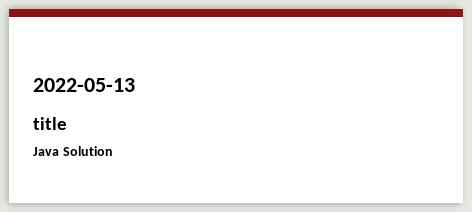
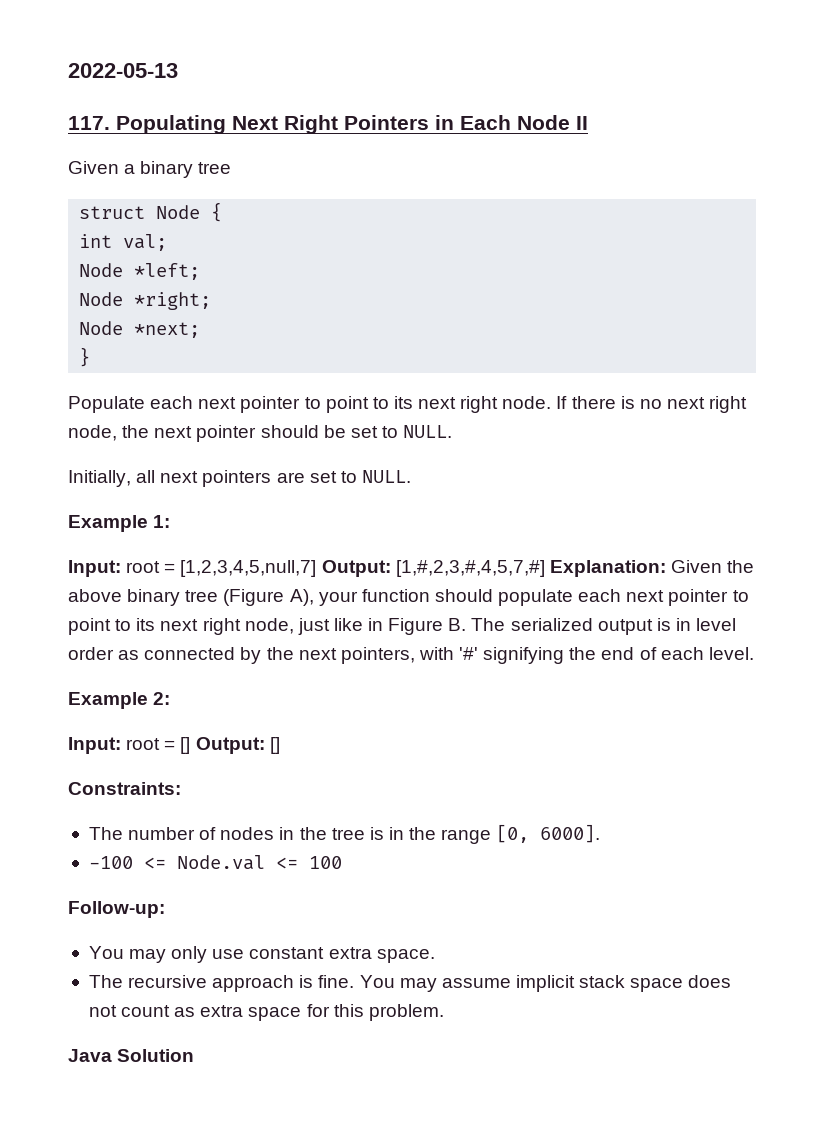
[33,117,67,130] title -> [68,115,588,134] [68,161,232,178] [79,202,223,222] [79,234,168,251] [79,263,201,280] [79,292,212,310] [79,321,201,338] [79,347,91,367] [68,396,748,413] [68,425,453,442] [68,470,411,487] [68,515,171,532] [68,560,755,577] [68,589,749,606] [68,618,737,635] [68,647,754,664] [68,692,171,709] [68,737,280,754] [68,782,181,795] [88,824,601,844] [88,855,342,870] [68,901,165,918] [88,946,435,963] [88,975,732,992] [88,1004,444,1021] 117. Populating Next Right Pointers in Each Node II // Given a binary tree // struct Node { // int val; // Node *left; // Node *right; // Node *next; // } // Populate each next pointer to point to its next right node. If there is no next right node, the next pointer should be set to NULL. // Initially, all next pointers are set to NULL. // Example 1: // Input: root = [1,2,3,4,5,null,7] Output: [1,#,2,3,#,4,5,7,#] Explanation: Given the above binary tree (Figure A), your function should populate each next pointer to point to its next right node, just like in Figure B. The serialized output is in level order as connected by the next pointers, with '#' signifying the end of each level. // Example 2: // Input: root = [] Output: [] // Constraints: // The number of nodes in the tree is in the range [0, 6000]. // -100 <= Node.val <= 100 // Follow-up: // You may only use constant extra space. // The recursive approach is fine. You may assume implicit stack space does not count as extra space for this problem.

